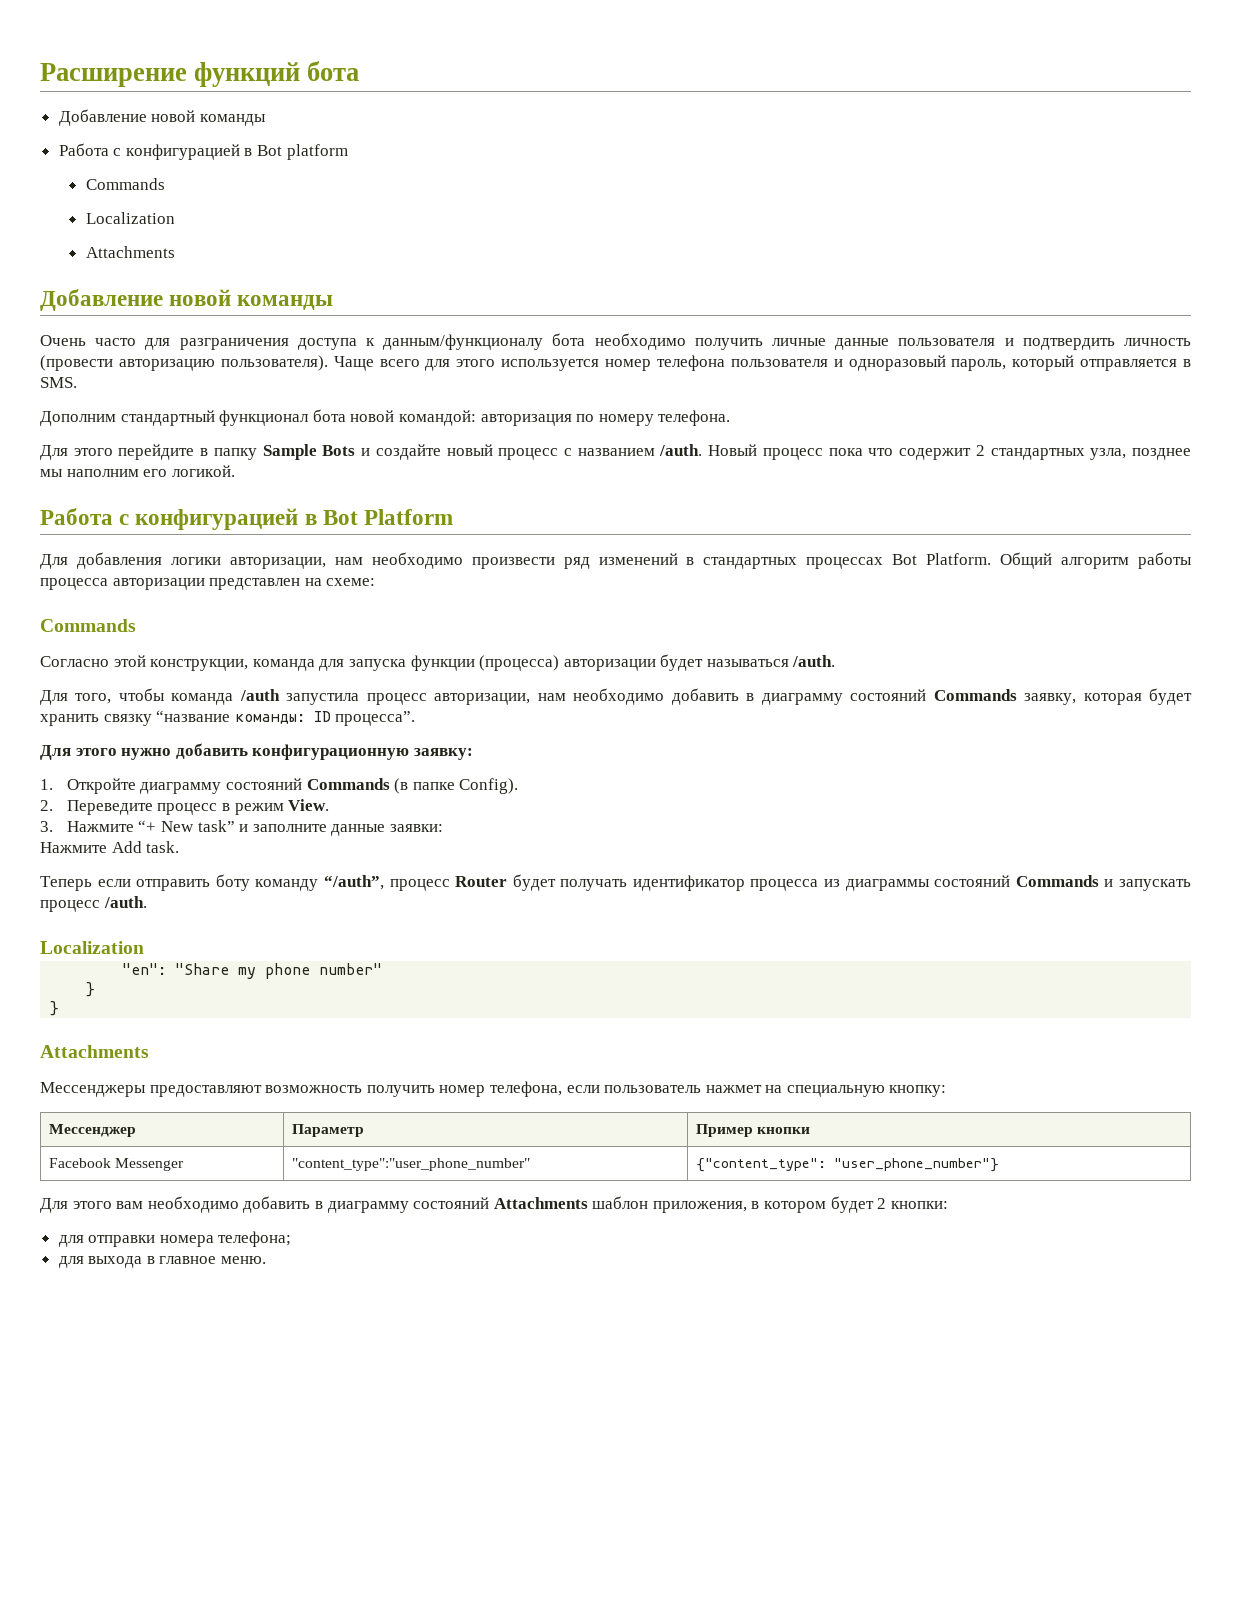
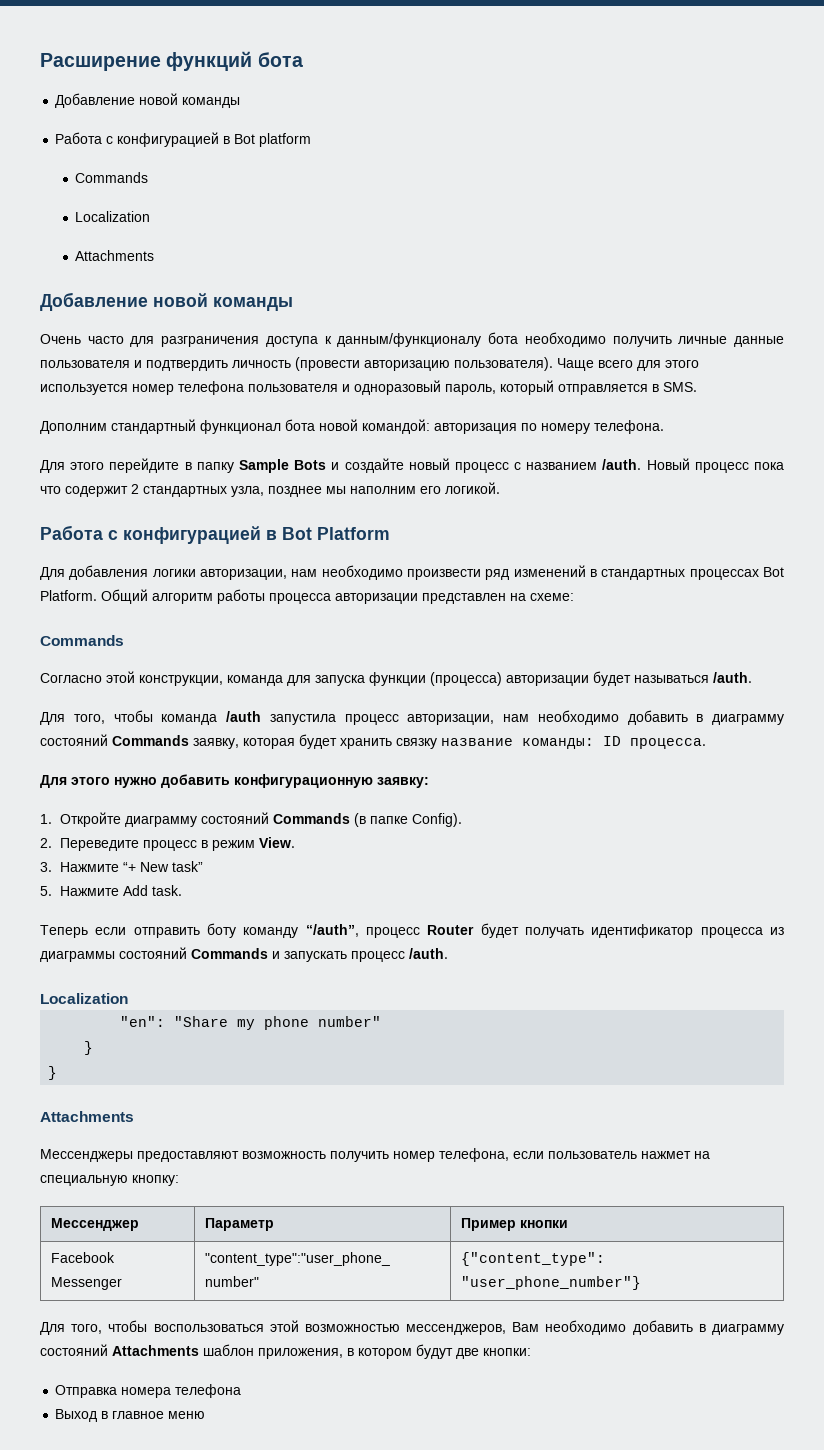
[156,710,231,722] “название -> [441,738,513,746] название
[335,711,416,726] процесса”. -> [630,738,706,749] процесса.
[239,824,443,836] и заполните данные заявки: // -> [40,886,52,896] // 5.
[72,1201,144,1209] этого вам -> [71,1320,540,1335] того, чтобы воспользоваться этой возможностью мессенджеров, Вам
[830,1196,887,1213] будет 2 -> [416,1344,479,1359] будут две
[58,1231,292,1247] [58,1256,143,1268] для отправки номера телефона; // для выхода -> [55,1384,242,1398] [55,1409,98,1422] Отправка номера телефона // Выход
[221,1256,267,1264] меню. -> [168,1411,206,1419] меню

